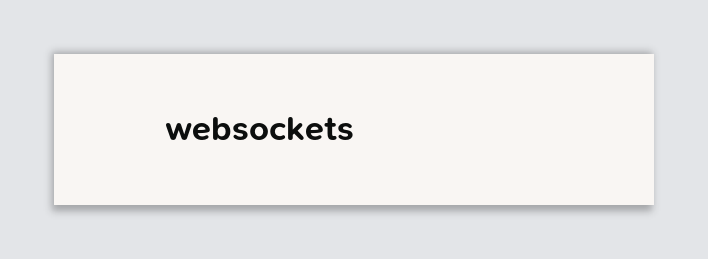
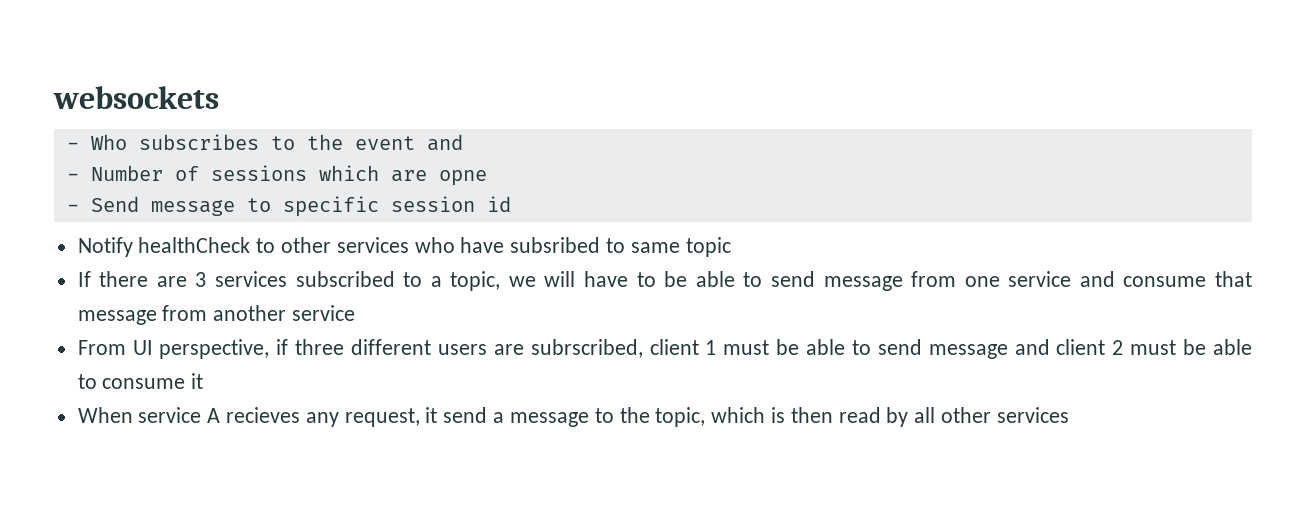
(354, 129) none -> [66,134,463,151] [66,165,487,186] [66,196,511,217] [77,237,731,257] [77,271,1252,291] [77,305,356,325] [77,339,1252,359] [77,373,204,389] [77,407,1069,427] // - Who subscribes to the event and // - Number of sessions which are opne // - Send message to specific session id // Notify healthCheck to other services who have subsribed to same topic // If there are 3 services subscribed to a topic, we will have to be able to send message from one service and consume that message from another service // From UI perspective, if three different users are subrscribed, client 1 must be able to send message and client 2 must be able to consume it // When service A recieves any request, it send a message to the topic, which is then read by all other services

